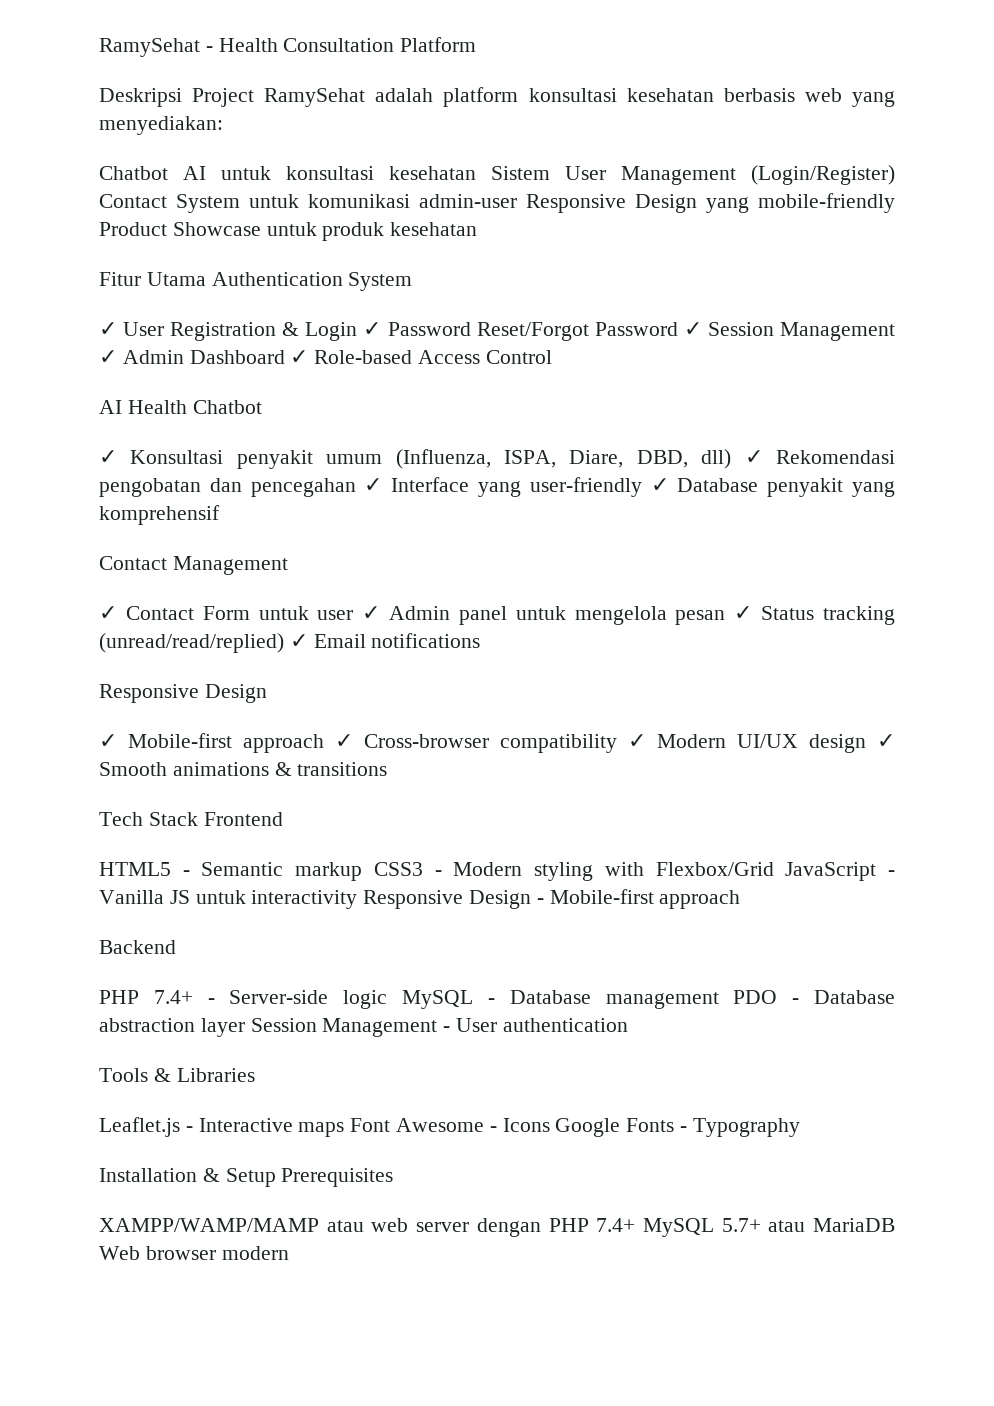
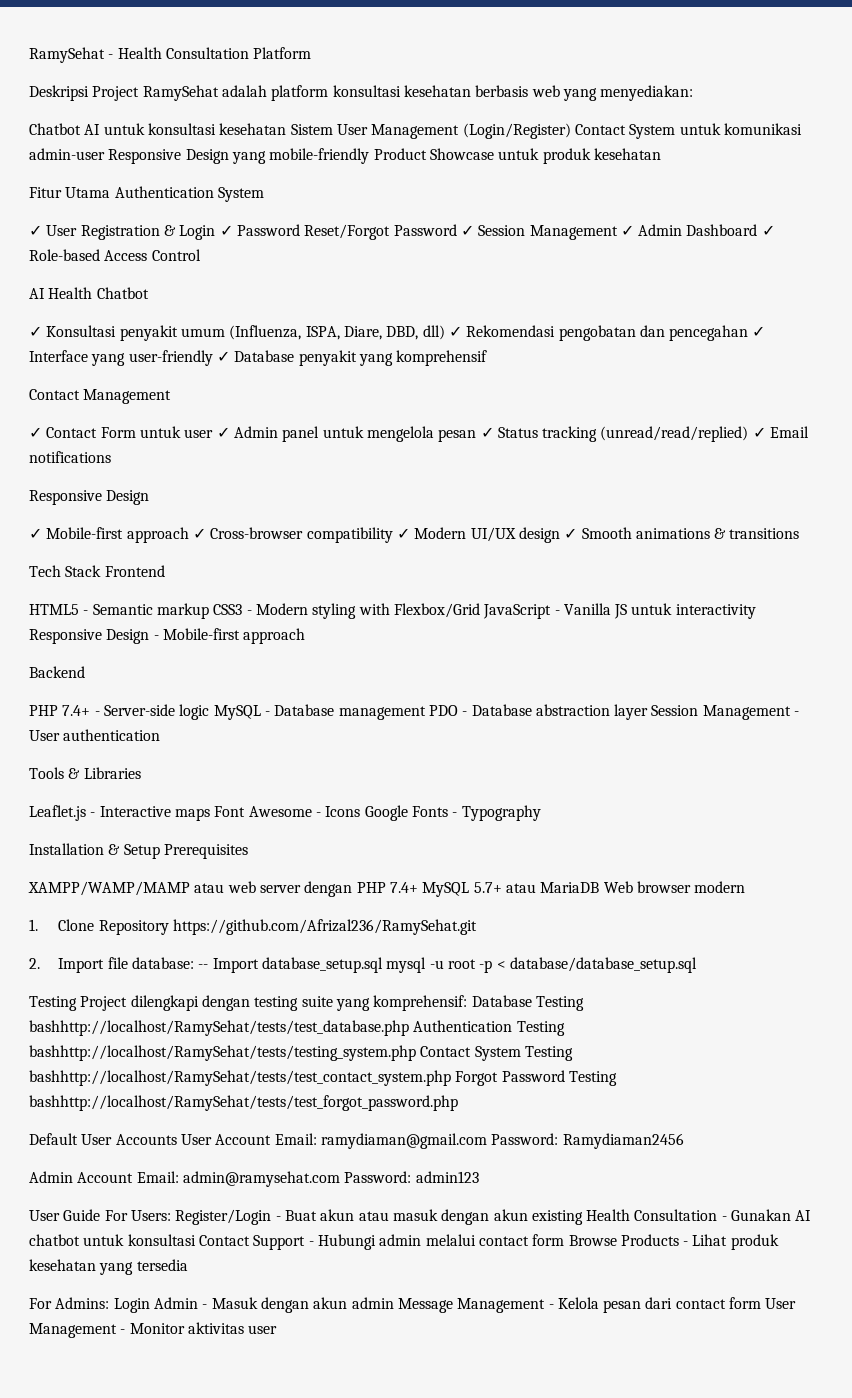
(289, 1253) none -> [29,919,478,935] [29,957,697,973] [29,995,584,1011] [29,1020,565,1036] [29,1045,573,1061] [29,1070,617,1086] [29,1095,458,1111] [29,1133,684,1149] [29,1171,479,1187] [29,1209,812,1225] [29,1234,779,1250] [29,1259,188,1275] [29,1297,797,1313] [29,1322,278,1338] // 1. Clone Repository https://github.com/Afrizal236/RamySehat.git // 2. Import file database: -- Import database_setup.sql mysql -u root -p < database/database_setup.sql // Testing Project dilengkapi dengan testing suite yang komprehensif: Database Testing bashhttp://localhost/RamySehat/tests/test_database.php Authentication Testing bashhttp://localhost/RamySehat/tests/testing_system.php Contact System Testing bashhttp://localhost/RamySehat/tests/test_contact_system.php Forgot Password Testing bashhttp://localhost/RamySehat/tests/test_forgot_password.php // Default User Accounts User Account Email: ramydiaman@gmail.com Password: Ramydiaman2456 // Admin Account Email: admin@ramysehat.com Password: admin123 // User Guide For Users: Register/Login - Buat akun atau masuk dengan akun existing Health Consultation - Gunakan AI chatbot untuk konsultasi Contact Support - Hubungi admin melalui contact form Browse Products - Lihat produk kesehatan yang tersedia // For Admins: Login Admin - Masuk dengan akun admin Message Management - Kelola pesan dari contact form User Management - Monitor aktivitas user

